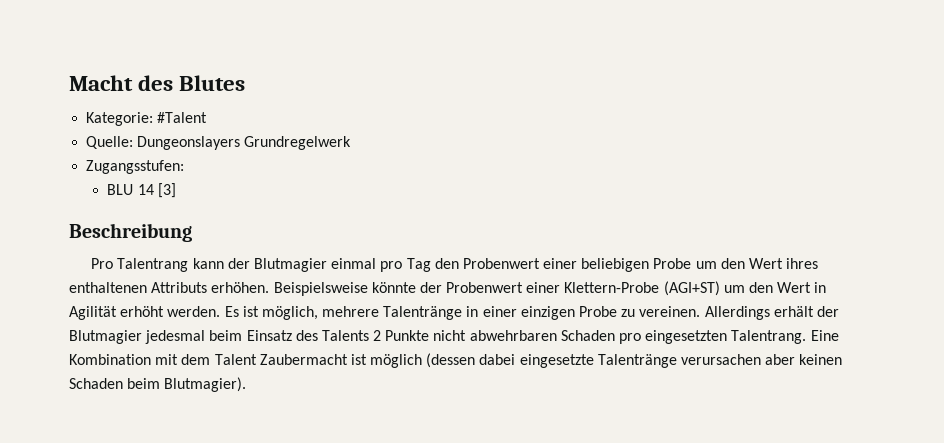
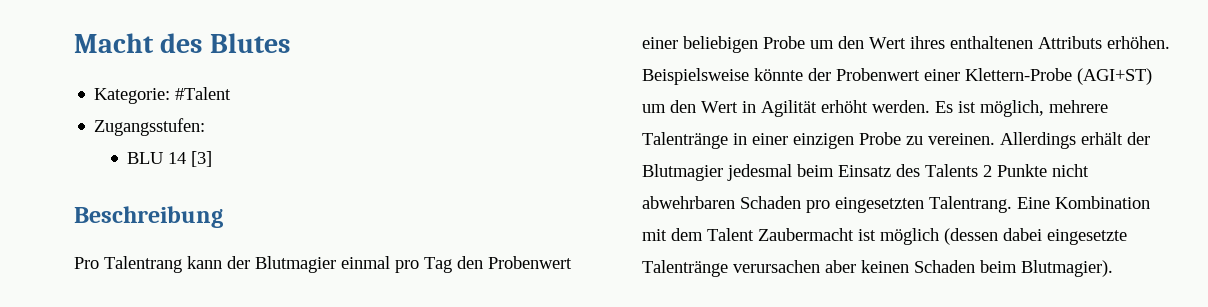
[86,136,352,150] // Quelle: Dungeonslayers Grundregelwerk -> (232, 93) none

